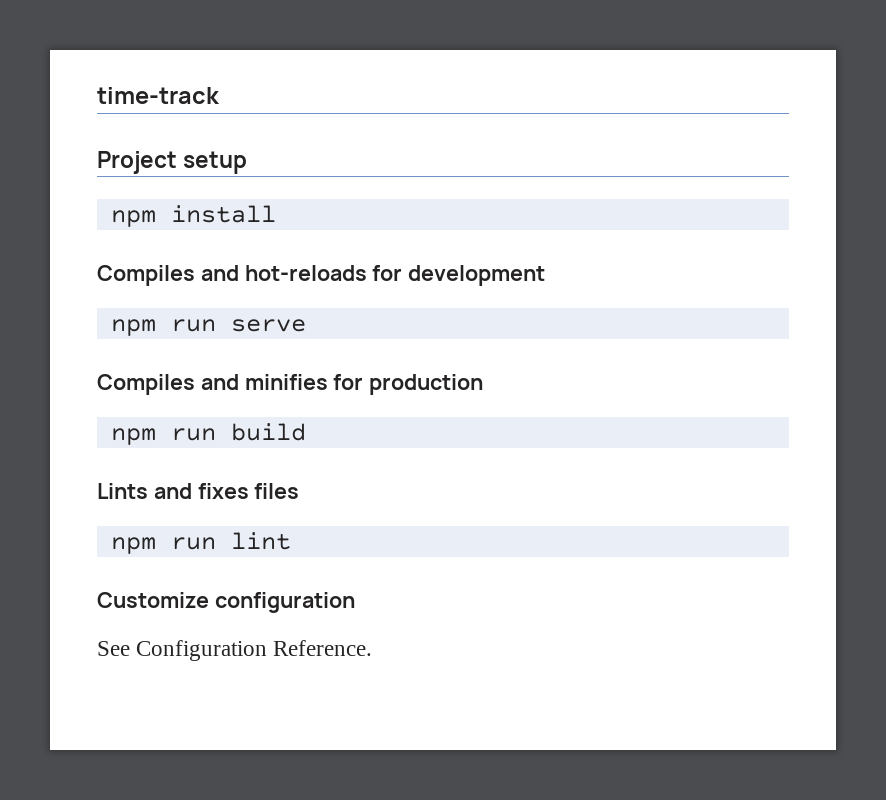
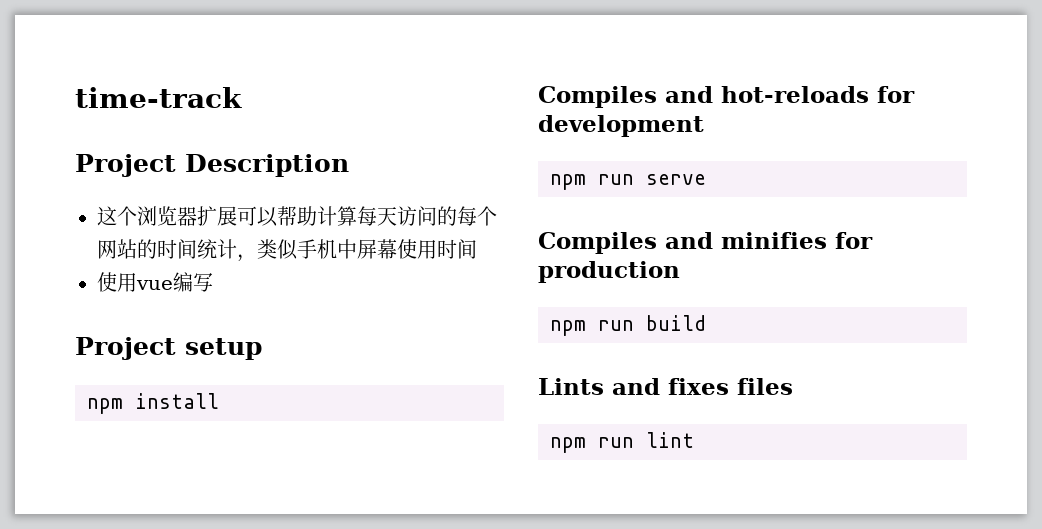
(220, 95) none -> [75,154,349,177] [97,206,497,227] [97,239,477,262] [97,272,213,292] // Project Description // 这个浏览器扩展可以帮助计算每天访问的每个网站的时间统计，类似手机中屏幕使用时间 // 使用vue编写
[97,592,355,613] [97,640,373,661] // Customize configuration // See Configuration Reference. -> (694, 440) none

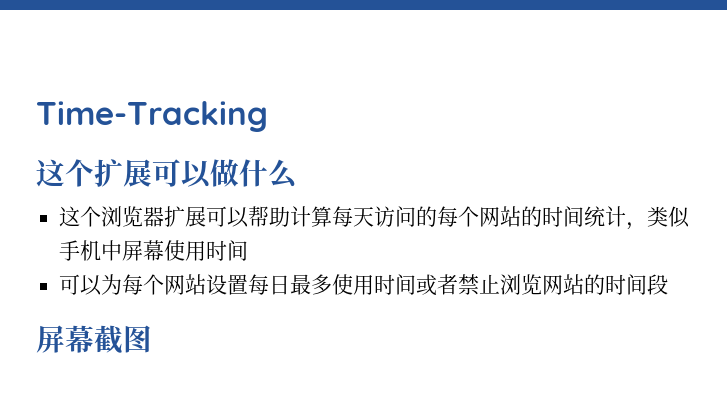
[75,87,242,108] [75,154,349,177] time-track // Project Description -> [36,101,268,132] [36,159,298,189] Time-Tracking // 这个扩展可以做什么
[97,272,213,292] [75,337,262,360] [87,393,219,414] [538,86,915,108] [538,115,704,137] [550,174,706,190] [538,232,873,254] [538,261,680,283] [550,315,706,336] [538,378,793,395] [550,432,694,453] 使用vue编写 // Project setup // npm install // Compiles and hot-reloads for development // npm run serve // Compiles and minifies for production // npm run build // Lints and fixes files // npm run lint -> [59,274,669,296] [36,325,152,354] 可以为每个网站设置每日最多使用时间或者禁止浏览网站的时间段 // 屏幕截图

